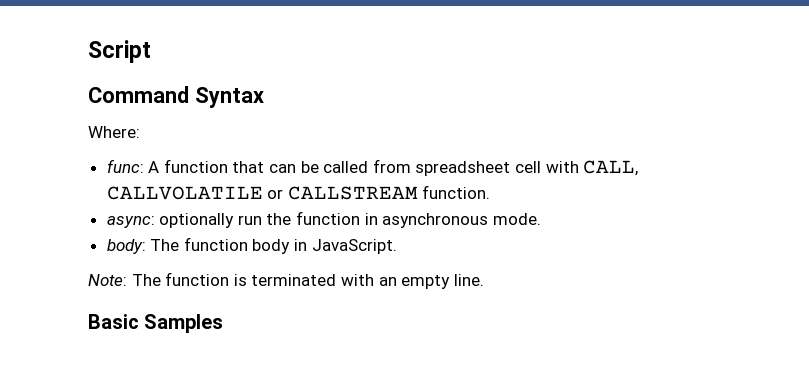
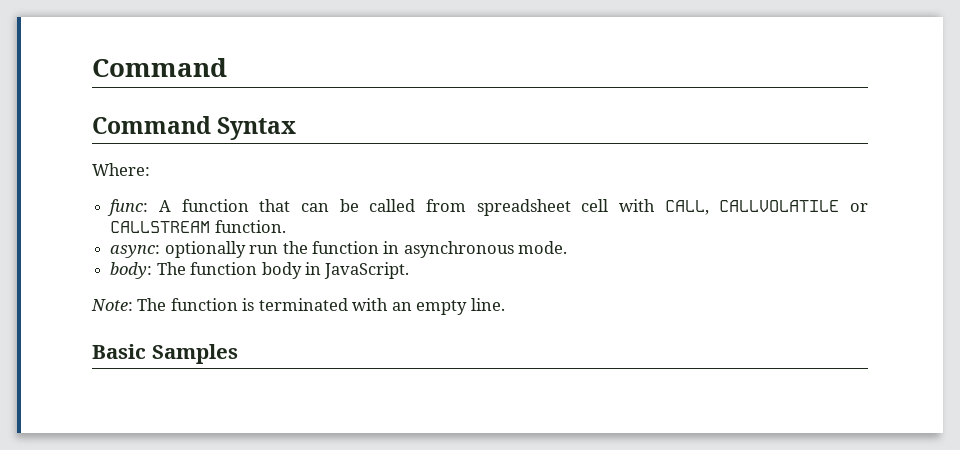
[88,40,151,63] Script -> [92,58,227,77] Command

